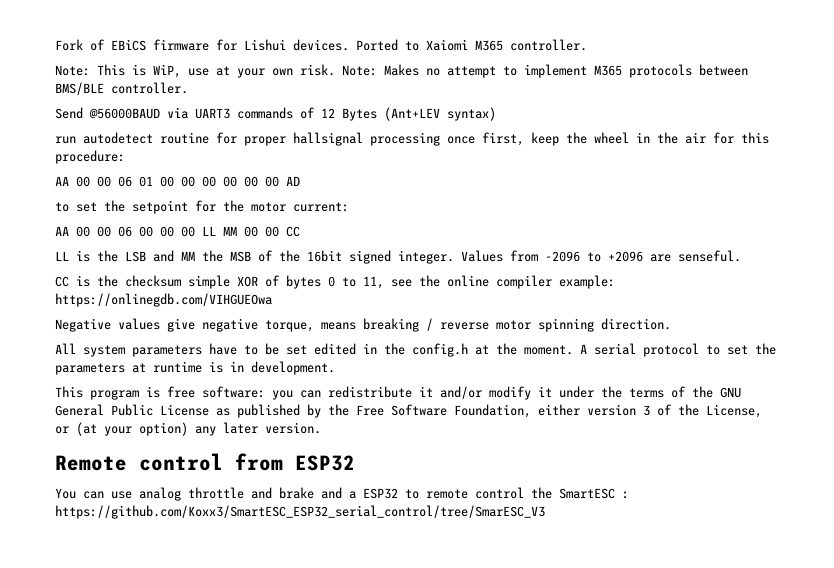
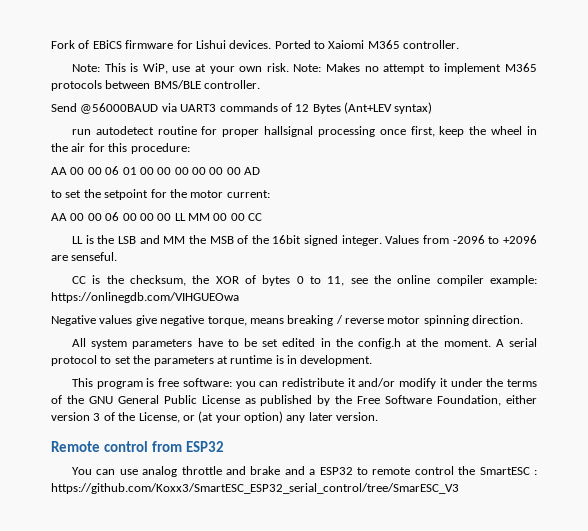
[125,275,230,289] checksum simple -> [129,275,210,286] checksum, the

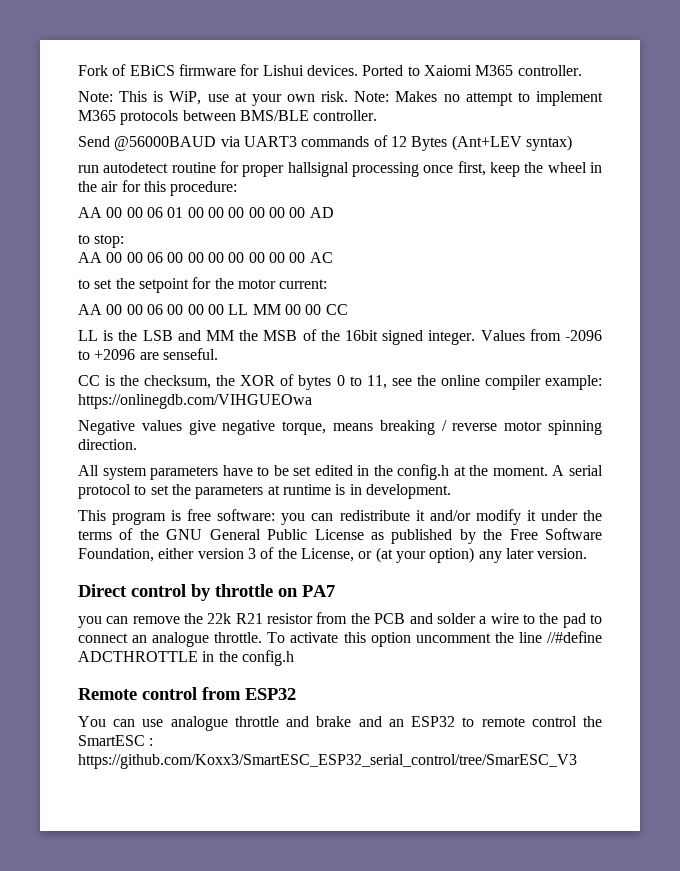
(261, 171) none -> [78,234,125,248] [78,252,333,263] // to stop: // AA 00 00 06 00 00 00 00 00 00 00 AC
(379, 416) none -> [78,584,335,601] [78,612,603,628] [78,631,602,647] [78,650,294,666] // Direct control by throttle on PA7 // you can remove the 22k R21 resistor from the PCB and solder a wire to the pad to connect an analogue throttle. To activate this option uncomment the line //#define ADCTHROTTLE in the config.h
[142,466,178,477] analog -> [170,716,228,731] analogue
[309,469,316,475] a -> [388,719,404,727] an

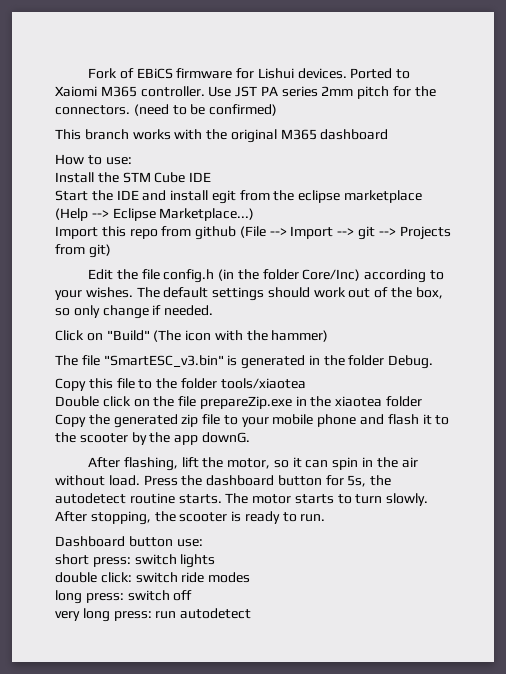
[78,91,604,106] [78,110,378,125] [78,135,572,151] [78,161,602,177] [78,180,238,196] [78,207,334,218] [78,234,125,248] [78,252,333,263] [78,277,328,293] [78,304,348,315] [78,329,602,345] [78,348,218,360] [78,374,602,390] [78,394,312,409] [78,420,603,435] [78,439,137,450] [78,464,604,480] [78,484,451,499] [78,509,603,525] [78,528,603,544] [78,547,588,563] [78,584,335,601] [78,612,603,628] [78,631,602,647] [78,650,294,666] [78,687,296,700] [78,716,602,731] [78,735,154,746] [78,754,577,769] // Note: This is WiP, use at your own risk. Note: Makes no attempt to implement M365 protocols between BMS/BLE controller. // Send @56000BAUD via UART3 commands of 12 Bytes (Ant+LEV syntax) // run autodetect routine for proper hallsignal processing once first, keep the wheel in the air for this procedure: // AA 00 00 06 01 00 00 00 00 00 00 AD // to stop: // AA 00 00 06 00 00 00 00 00 00 00 AC // to set the setpoint for the motor current: // AA 00 00 06 00 00 00 LL MM 00 00 CC // LL is the LSB and MM the MSB of the 16bit signed integer. Values from -2096 to +2096 are senseful. // CC is the checksum, the XOR of bytes 0 to 11, see the online compiler example: https://onlinegdb.com/VIHGUEOwa // Negative values give negative torque, means breaking / reverse motor spinning direction. // All system parameters have to be set edited in the config.h at the moment. A serial protocol to set the parameters at runtime is in development. // This program is free software: you can redistribute it and/or modify it under the terms of the GNU General Public License as published by the Free Software Foundation, either version 3 of the License, or (at your option) any later version. // Direct control by throttle on PA7 // you can remove the 22k R21 resistor from the PCB and solder a wire to the pad to connect an analogue throttle. To activate this option uncomment the line //#define ADCTHROTTLE in the config.h // Remote control from ESP32 // You can use analogue throttle and brake and an ESP32 to remote control the SmartESC : https://github.com/Koxx3/SmartESC_ESP32_serial_control/tree/SmarESC_V3 -> [208,86,436,99] [55,104,278,116] [55,129,389,143] [55,154,132,165] [55,172,212,183] [55,190,423,204] [55,208,255,221] [55,226,451,240] [55,244,111,258] [87,269,445,283] [55,287,443,301] [55,305,214,319] [55,330,329,342] [55,355,434,369] [55,378,306,391] [55,396,423,409] [55,414,450,428] [55,432,250,445] [87,457,418,471] [55,475,392,487] [55,493,429,506] [55,511,326,525] [55,536,203,547] [55,554,216,568] [55,572,251,583] [55,590,193,604] [55,608,252,622] Use JST PA series 2mm pitch for the connectors. (need to be confirmed) // This branch works with the original M365 dashboard // How to use: // Install the STM Cube IDE // Start the IDE and install egit from the eclipse marketplace (Help --> Eclipse Marketplace...) // Import this repo from github (File --> Import --> git --> Projects from git) // Edit the file config.h (in the folder Core/Inc) according to your wishes. The default settings should work out of the box, so only change if needed. // Click on "Build" (The icon with the hammer) // The file "SmartESC_v3.bin" is generated in the folder Debug. // Copy this file to the folder tools/xiaotea // Double click on the file prepareZip.exe in the xiaotea folder Copy the generated zip file to your mobile phone and flash it to the scooter by the app downG. // After flashing, lift the motor, so it can spin in the air without load. Press the dashboard button for 5s, the autodetect routine starts. The motor starts to turn slowly. After stopping, the scooter is ready to run. // Dashboard button use: // short press: switch lights // double click: switch ride modes // long press: switch off // very long press: run autodetect

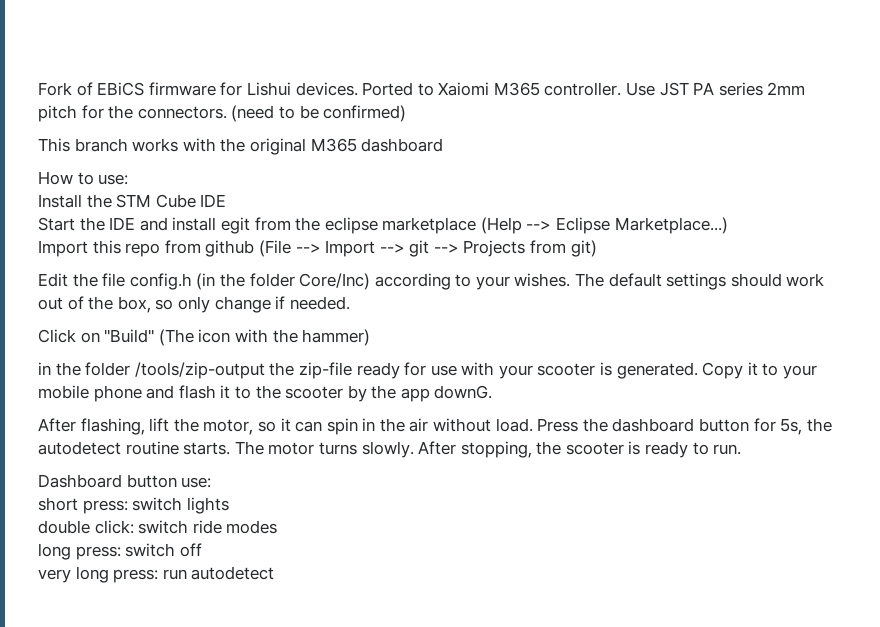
[55,355,434,369] [55,378,306,391] [55,396,423,409] [55,414,221,428] The file "SmartESC_v3.bin" is generated in the folder Debug. // Copy this file to the folder tools/xiaotea // Double click on the file prepareZip.exe in the xiaotea folder Copy the generated zip file -> [38,362,758,379] in the folder /tools/zip-output the zip-file ready for use with your scooter is generated. Copy it
[294,494,383,504] starts to turn -> [318,442,357,455] turns

